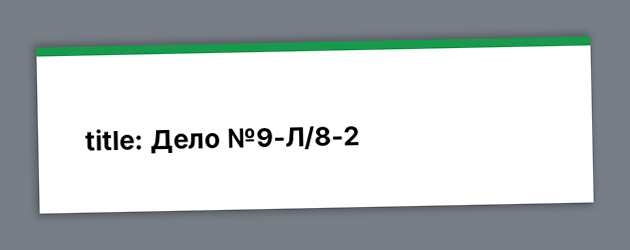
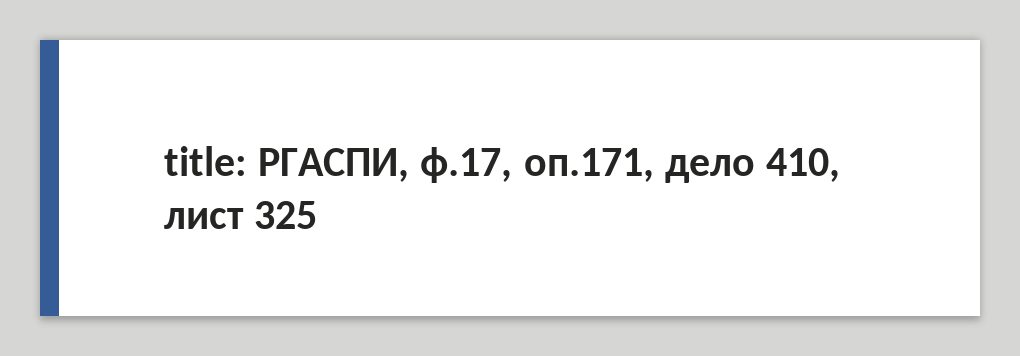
[150,125,361,155] Дело №9-Л/8-2 -> [258,147,841,183] [164,201,318,229] РГАСПИ, ф.17, оп.171, дело 410, лист 325

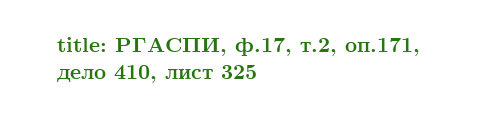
(513, 165) none -> [300,38,337,56] т.2,

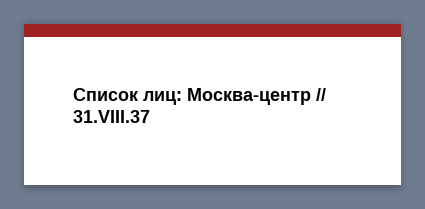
[57,37,420,56] [57,65,257,83] title: РГАСПИ, ф.17, т.2, оп.171, дело 410, лист 325 -> [73,88,326,105] [73,110,150,123] Список лиц: Москва-центр // 31.VIII.37

